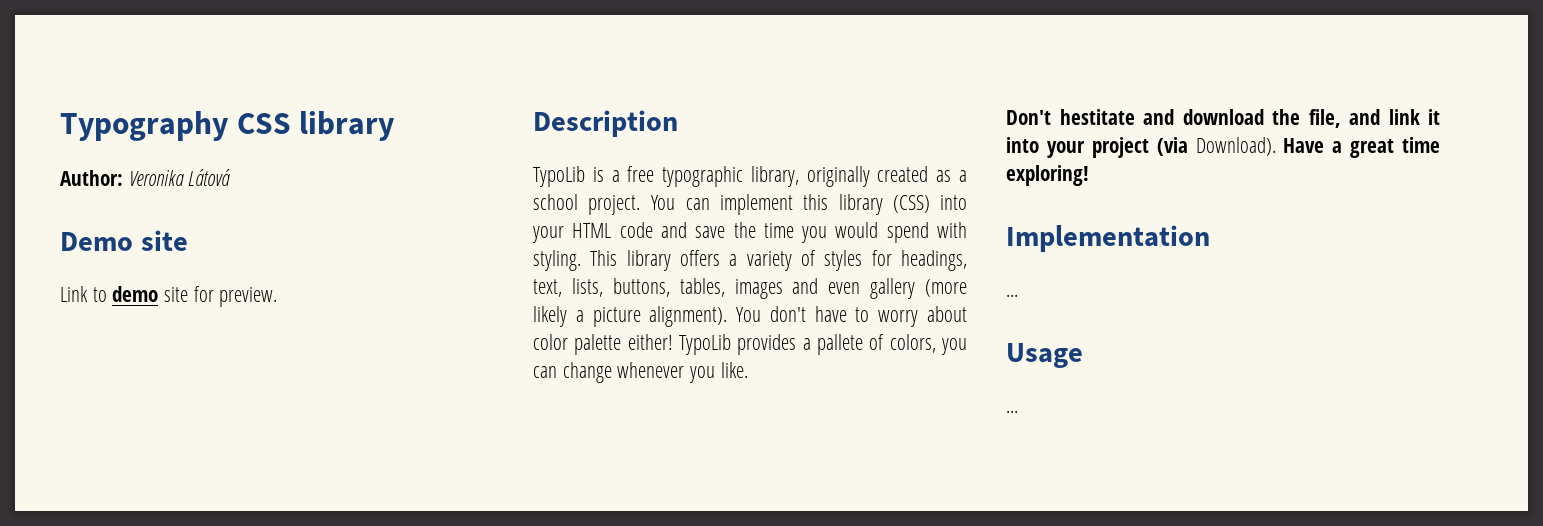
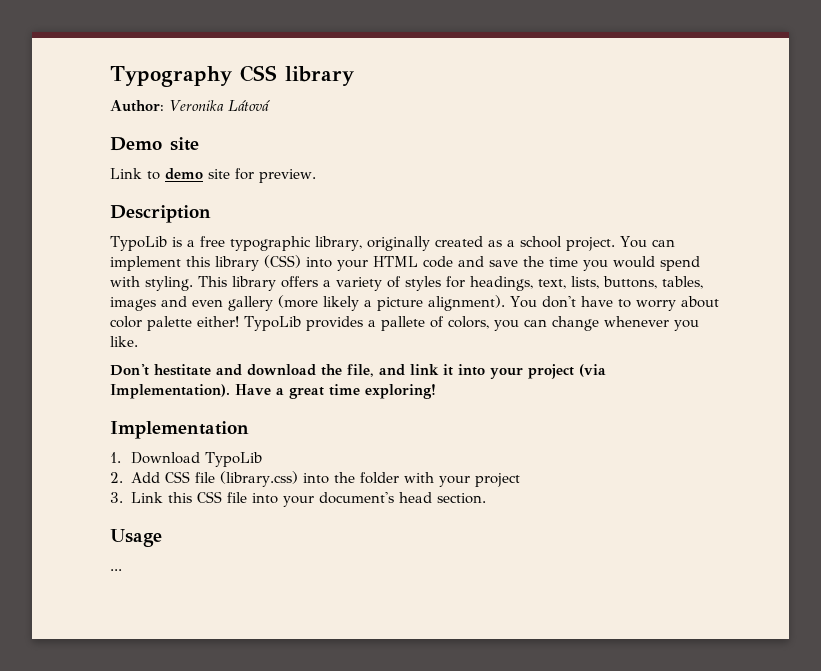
[1195,137,1276,156] Download). -> [110,384,230,399] Implementation).
[1006,294,1018,297] ... -> [110,452,263,467] [110,471,521,487] [110,491,487,507] 1. Download TypoLib // 2. Add CSS file (library.css) into the folder with your project // 3. Link this CSS file into your document's head section.

